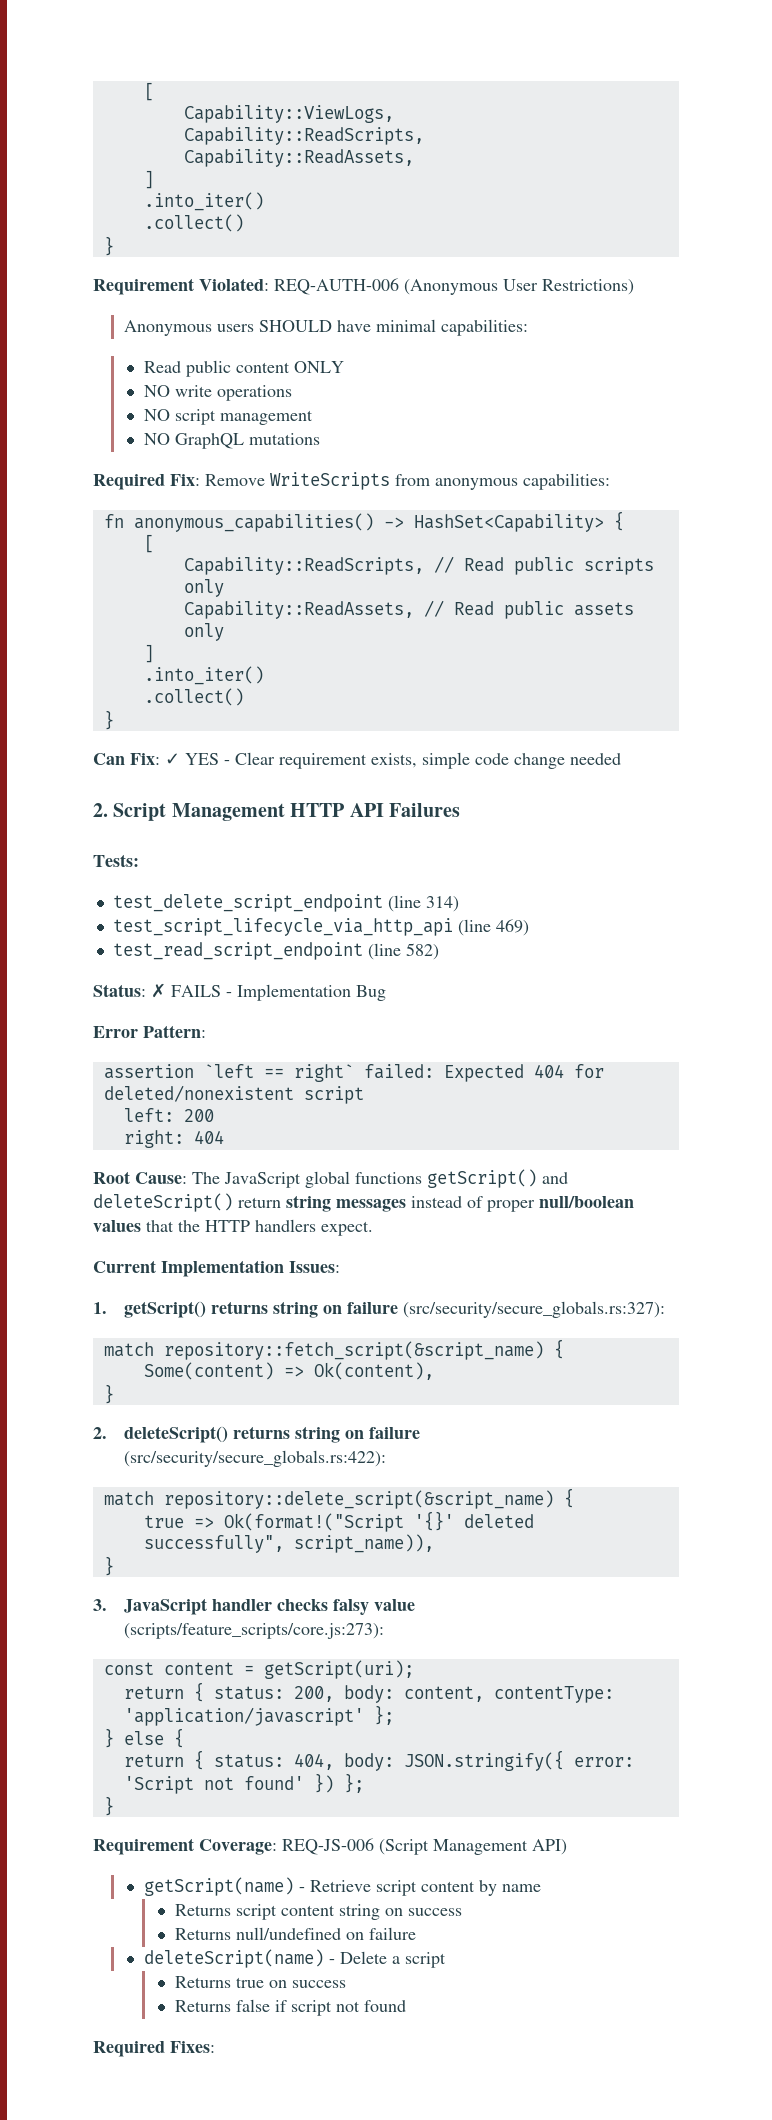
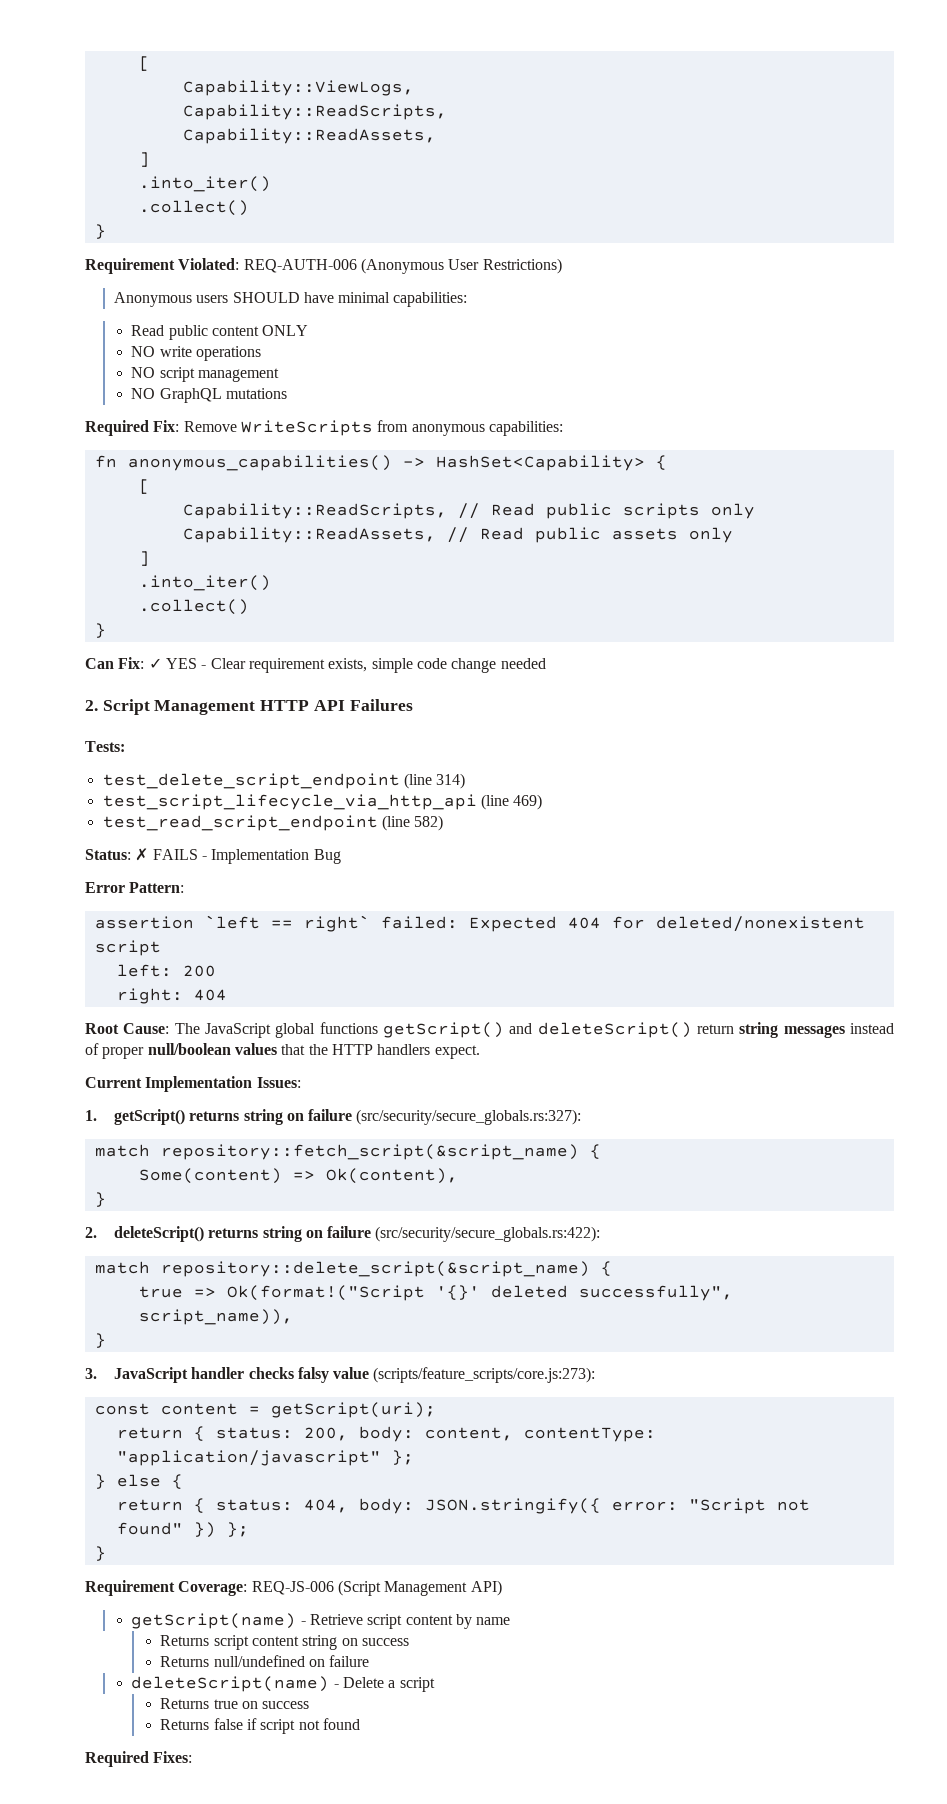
[123,1707,364,1726] 'application/javascript' -> [116,1450,381,1466] "application/javascript"
[123,1776,304,1794] 'Script not found' -> [688,1498,810,1514] [116,1522,183,1535] "Script not found"

